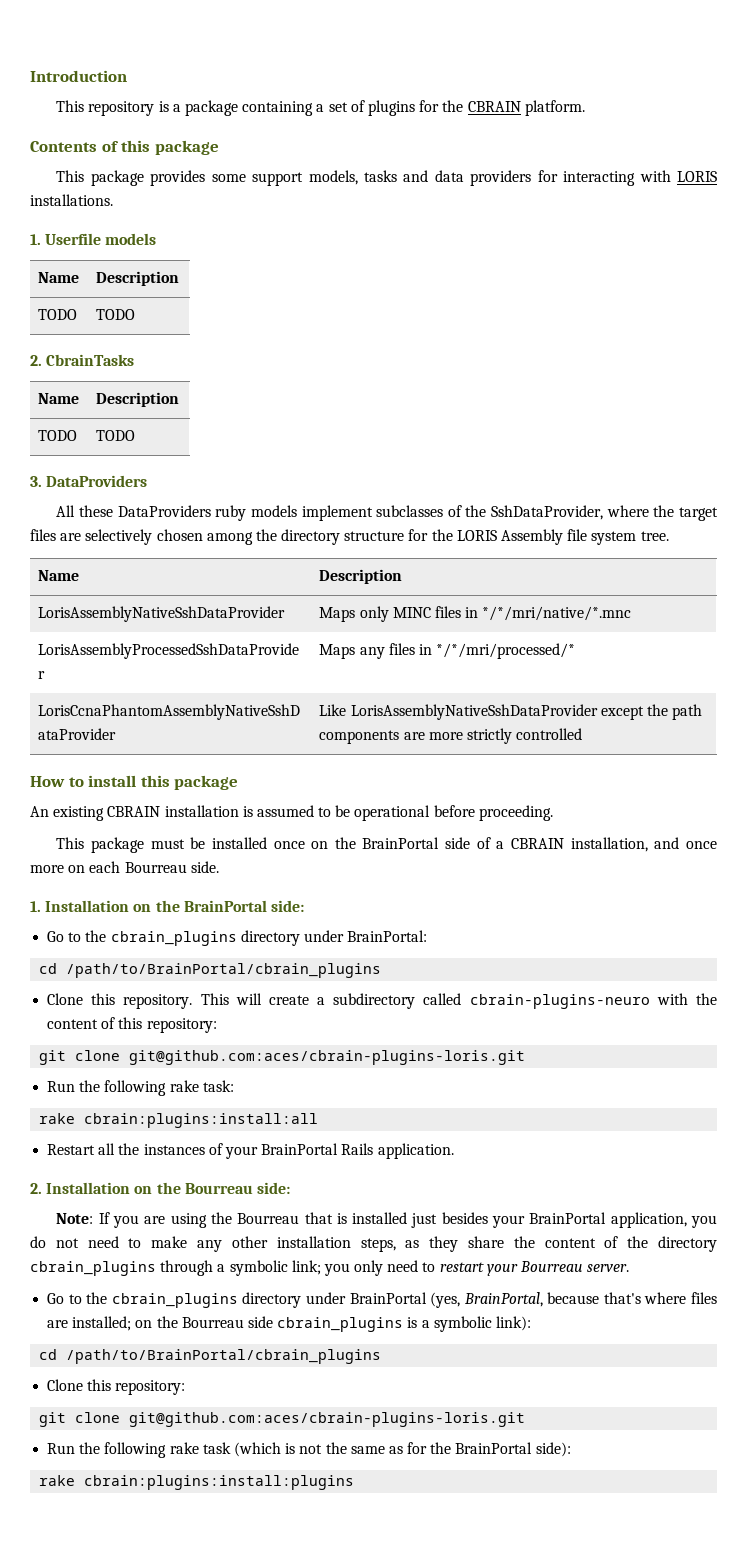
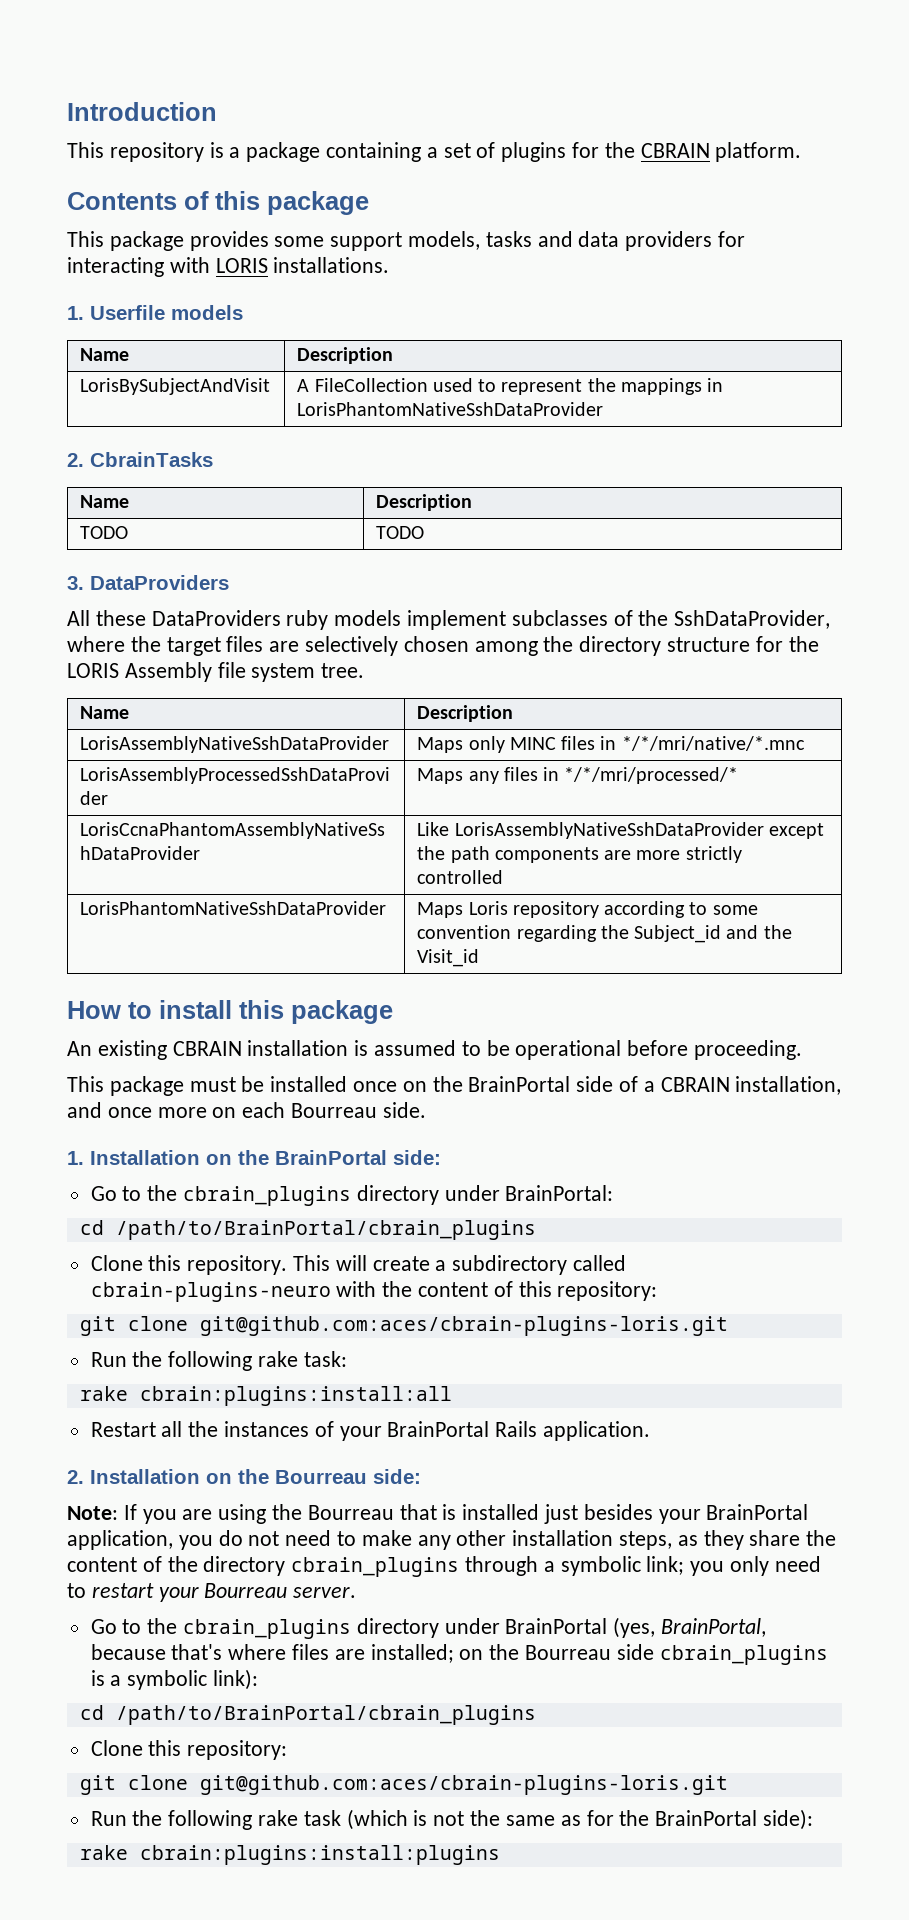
[38,309,78,320] [96,309,136,320] TODO | TODO -> [80,378,271,395] [297,378,724,395] [297,402,604,416] LorisBySubjectAndVisit | A FileCollection used to represent the mappings in LorisPhantomNativeSshDataProvider
(583, 734) none -> [80,901,387,915] [417,901,758,918] [417,925,792,943] [417,949,480,967] // LorisPhantomNativeSshDataProvider | Maps Loris repository according to some convention regarding the Subject_id and the Visit_id

